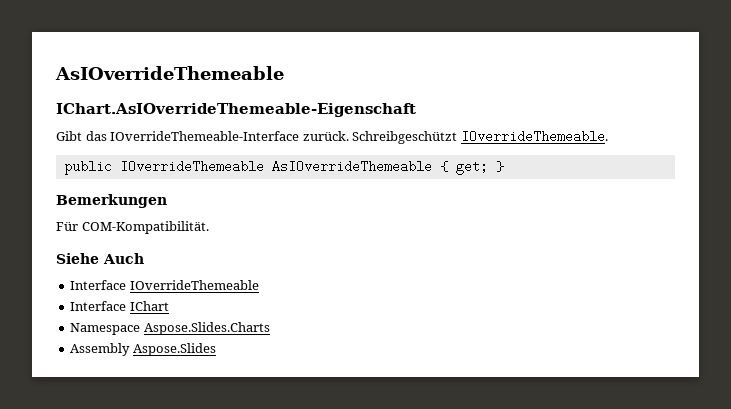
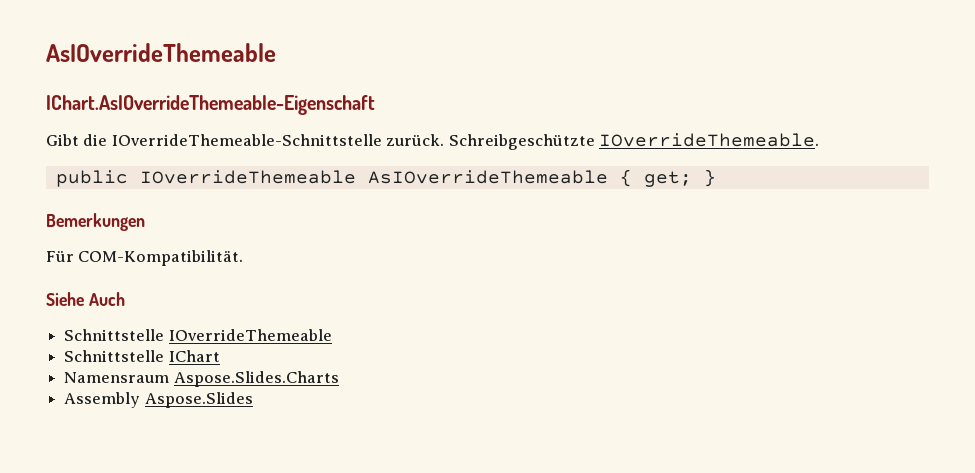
[85,131,458,144] das IOverrideThemeable-Interface zurück. Schreibgeschützt -> [83,134,595,150] die IOverrideThemeable-Schnittstelle zurück. Schreibgeschützte
[70,280,127,290] Interface -> [64,329,165,341] Schnittstelle
[70,301,127,311] Interface -> [64,350,165,362] Schnittstelle
[70,323,141,335] Namespace -> [64,372,170,383] Namensraum

